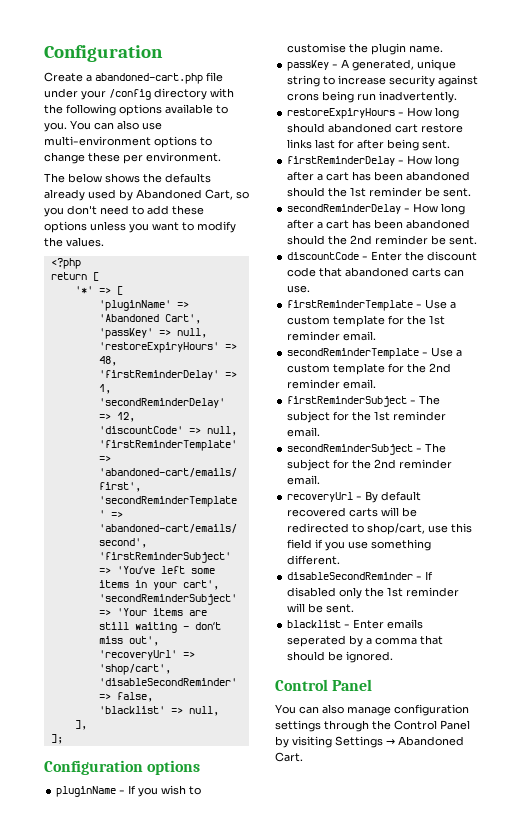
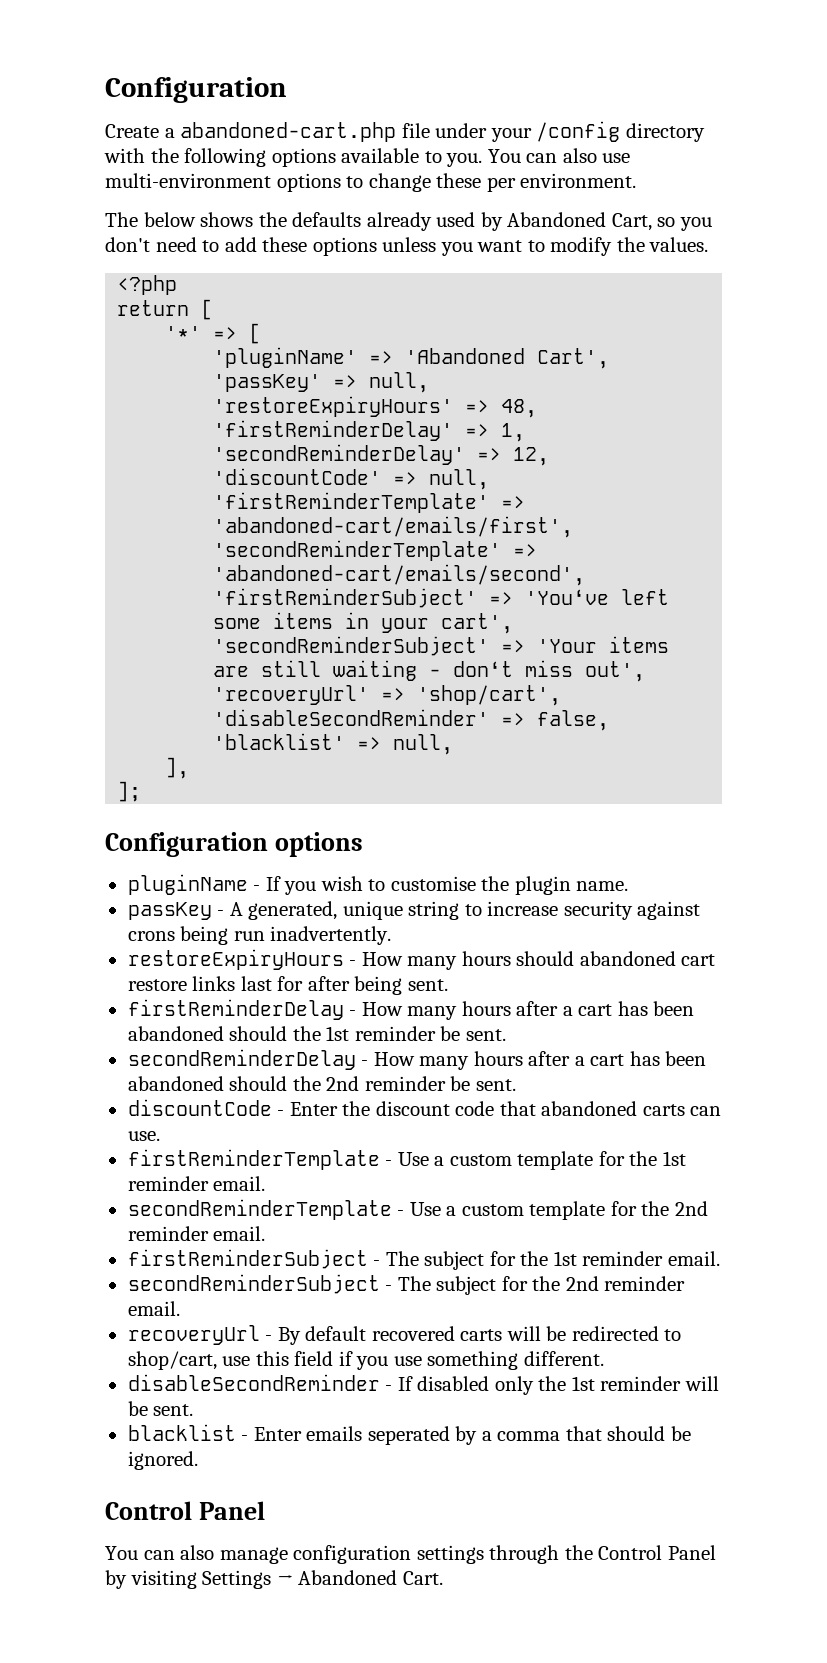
[435,107,460,119] long -> [407,951,511,970] many hours
[435,155,460,167] long -> [407,1001,511,1020] many hours
[441,203,466,215] long -> [419,1051,523,1070] many hours

